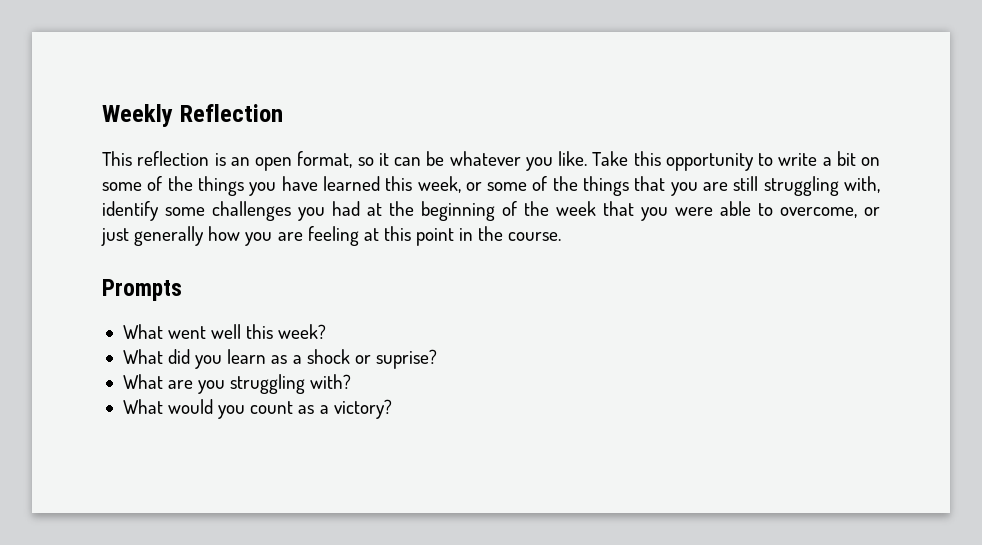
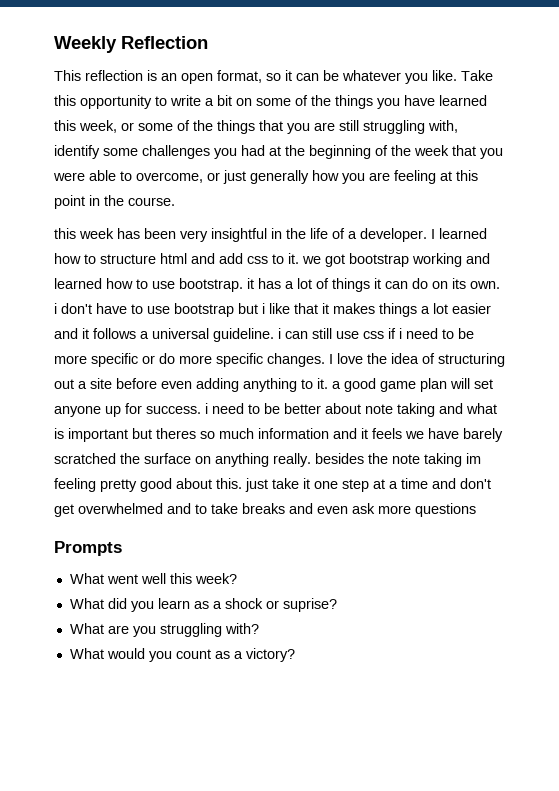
(562, 236) none -> [54,228,487,242] [54,253,490,267] [54,278,500,292] [54,303,491,317] [54,328,474,342] [54,353,505,367] [54,378,493,392] [54,403,497,417] [54,428,503,442] [54,453,481,467] [54,478,491,492] [54,503,476,517] // this week has been very insightful in the life of a developer. I learned how to structure html and add css to it. we got bootstrap working and learned how to use bootstrap. it has a lot of things it can do on its own. i don't have to use bootstrap but i like that it makes things a lot easier and it follows a universal guideline. i can still use css if i need to be more specific or do more specific changes. I love the idea of structuring out a site before even adding anything to it. a good game plan will set anyone up for success. i need to be better about note taking and what is important but theres so much information and it feels we have barely scratched the surface on anything really. besides the note taking im feeling pretty good about this. just take it one step at a time and don't get overwhelmed and to take breaks and even ask more questions

